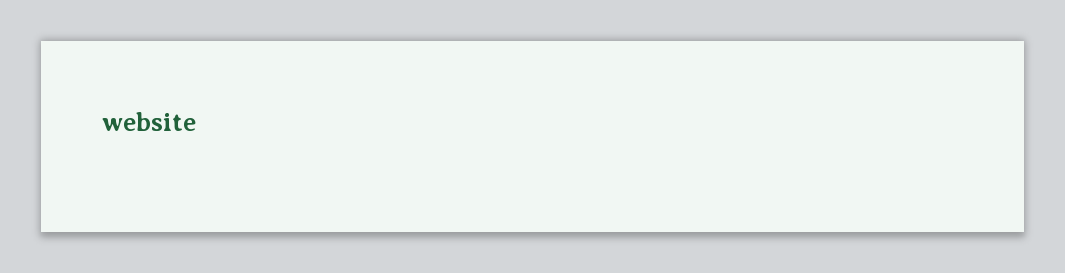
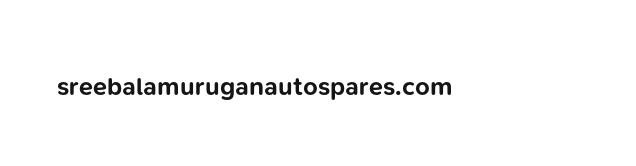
[102,112,196,131] website -> [57,78,453,100] sreebalamuruganautospares.com

